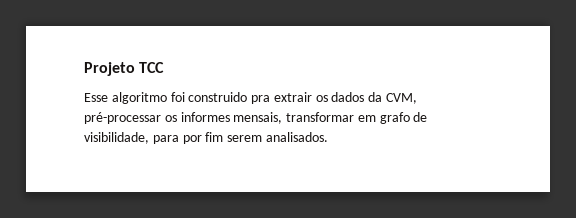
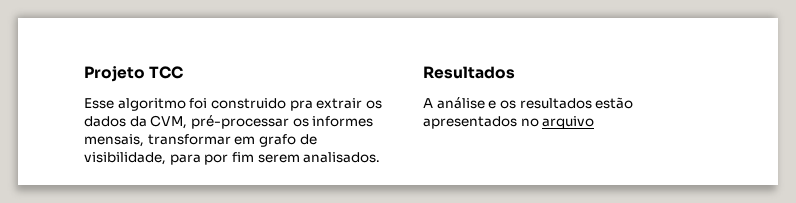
(328, 137) none -> [423,66,515,79] [423,97,634,109] [423,116,595,129] // Resultados // A análise e os resultados estão apresentados no arquivo

